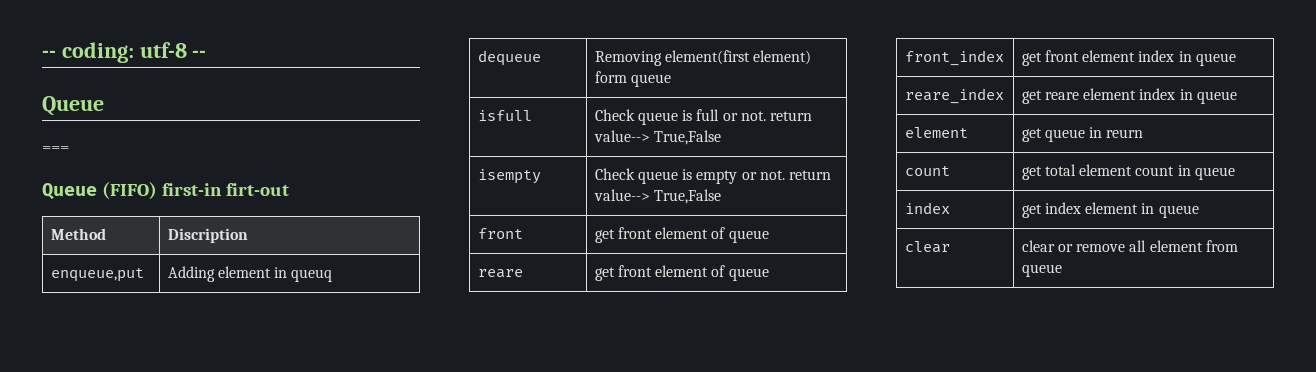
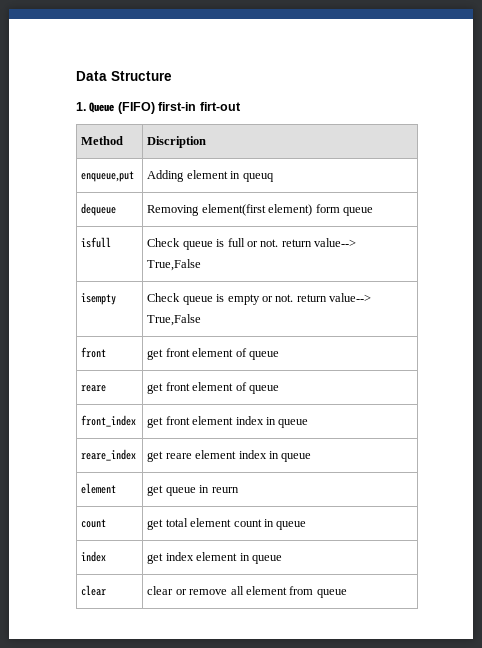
[42,42,207,63] [42,96,104,116] [42,146,69,152] -- coding: utf-8 -- // Queue // === // -> [76,71,172,81] [76,102,86,111] Data Structure // 1.

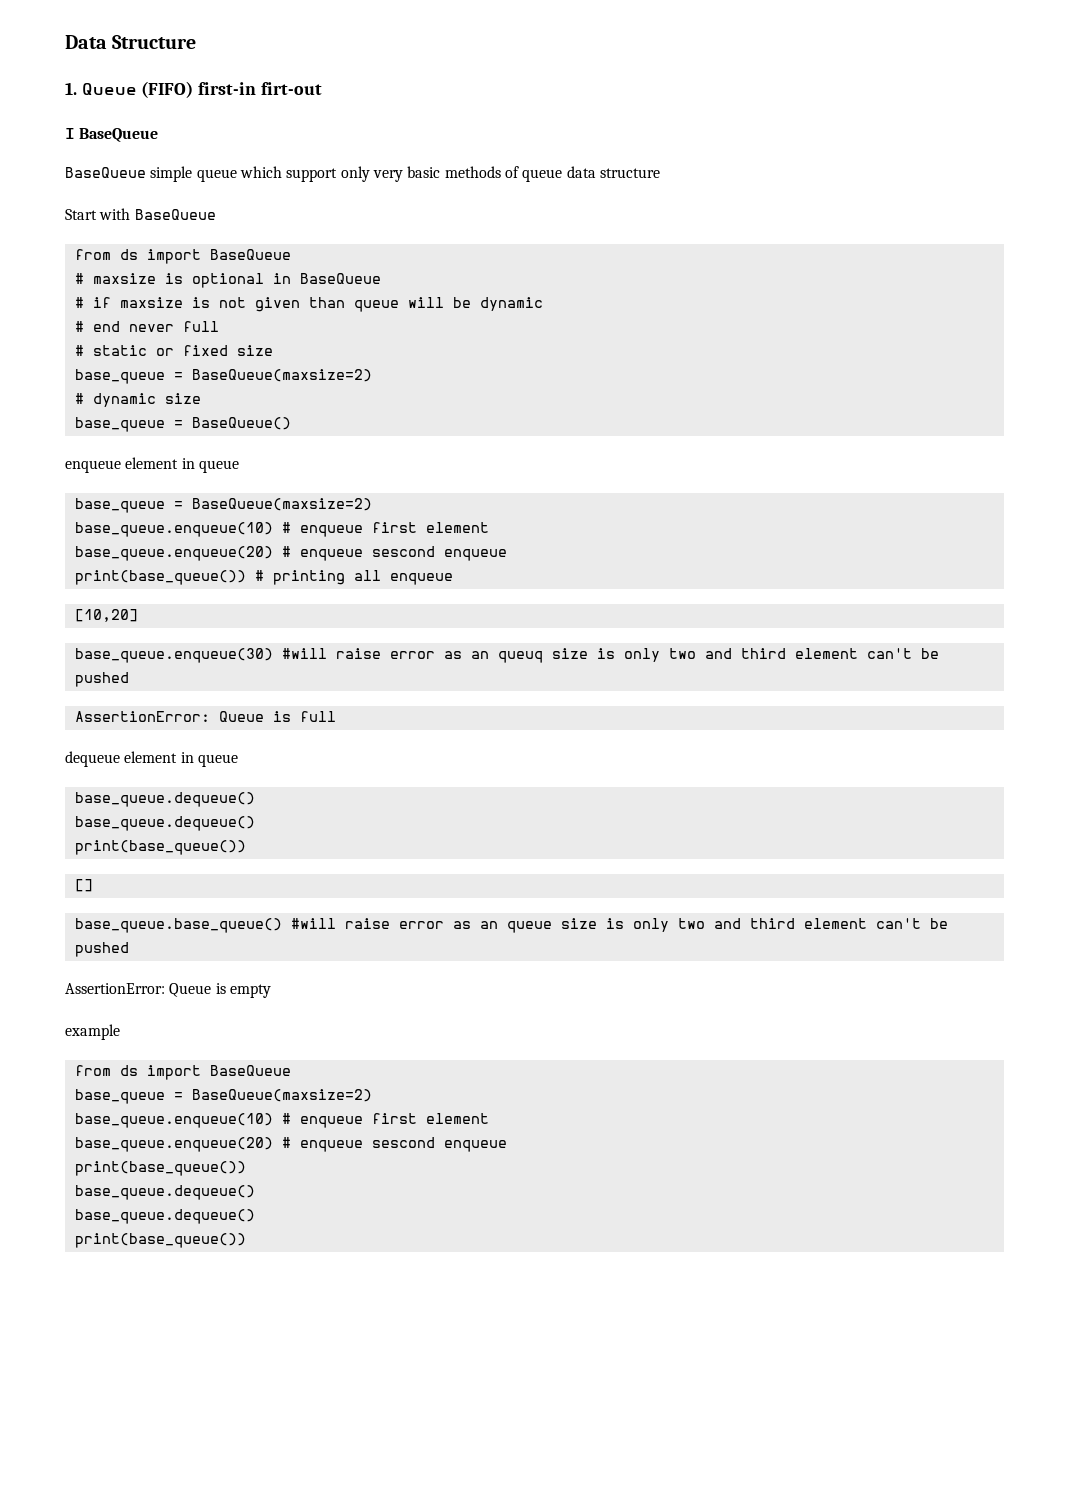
[81,136,124,145] [147,136,207,148] [81,171,135,182] [147,170,274,182] [81,203,117,216] [147,204,373,216] [81,237,112,248] [147,238,357,250] [147,259,202,271] [81,293,117,305] [147,293,372,305] [147,314,202,326] [81,347,107,358] [147,348,279,360] [81,385,107,392] [147,382,279,394] [81,415,137,427] [147,416,309,428] [81,449,137,461] [147,450,312,462] [81,483,117,494] [147,485,239,496] [81,519,107,528] [147,518,307,530] [81,551,107,562] [147,552,282,564] [81,585,107,596] [147,586,347,598] // Method | Discription // enqueue,put | Adding element in queuq // dequeue | Removing element(first element) form queue // isfull | Check queue is full or not. return value--> True,False // isempty | Check queue is empty or not. return value--> True,False // front | get front element of queue // reare | get front element of queue // front_index | get front element index in queue // reare_index | get reare element index in queue // element | get queue in reurn // count | get total element count in queue // index | get index element in queue // clear | clear or remove all element from queue -> [65,128,159,142] [65,166,660,182] [65,208,216,220] [74,249,291,264] [74,273,381,288] [74,297,543,312] [74,321,219,332] [74,345,273,356] [74,369,372,384] [74,393,201,407] [74,417,291,432] [65,457,239,473] [74,498,372,513] [74,522,489,537] [74,546,507,561] [74,570,453,585] [74,609,138,622] [74,648,939,663] [74,672,129,687] [74,711,336,722] [65,751,238,767] [74,792,255,807] [74,816,255,831] [74,840,246,855] [74,879,93,892] [74,918,948,933] [74,942,129,957] [65,983,271,998] [65,1024,120,1040] [74,1065,291,1080] [74,1089,372,1104] [74,1113,489,1128] [74,1137,507,1152] [74,1161,246,1176] [74,1185,255,1200] [74,1209,255,1224] [74,1233,246,1248] // I BaseQueue // BaseQueue simple queue which support only very basic methods of queue data structure // Start with BaseQueue // from ds import BaseQueue // # maxsize is optional in BaseQueue // # if maxsize is not given than queue will be dynamic // # end never full // # static or fixed size // base_queue = BaseQueue(maxsize=2) // # dynamic size // base_queue = BaseQueue() // enqueue element in queue // base_queue = BaseQueue(maxsize=2) // base_queue.enqueue(10) # enqueue first element // base_queue.enqueue(20) # enqueue sescond enqueue // print(base_queue()) # printing all enqueue // [10,20] // base_queue.enqueue(30) #will raise error as an queuq size is only two and third element can't be pushed // AssertionError: Queue is full // dequeue element in queue // base_queue.dequeue() // base_queue.dequeue() // print(base_queue()) // [] // base_queue.base_queue() #will raise error as an queue size is only two and third element can't be pushed // AssertionError: Queue is empty // example // from ds import BaseQueue // base_queue = BaseQueue(maxsize=2) // base_queue.enqueue(10) # enqueue first element // base_queue.enqueue(20) # enqueue sescond enqueue // print(base_queue()) // base_queue.dequeue() // base_queue.dequeue() // print(base_queue())

